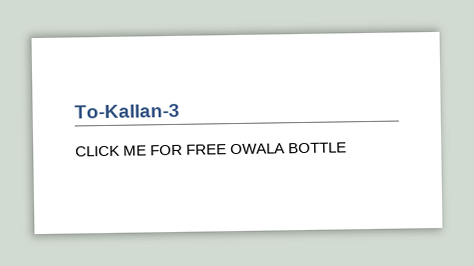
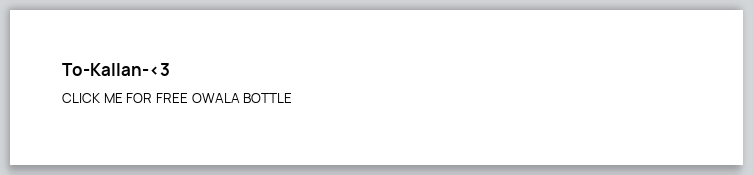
[74,103,180,119] To-Kallan-3 -> [62,63,170,76] To-Kallan-<3

